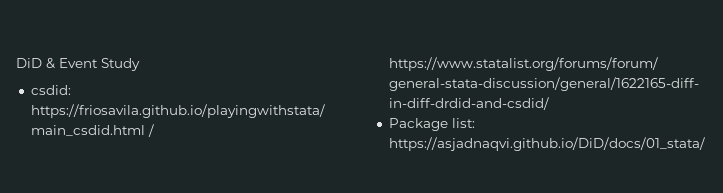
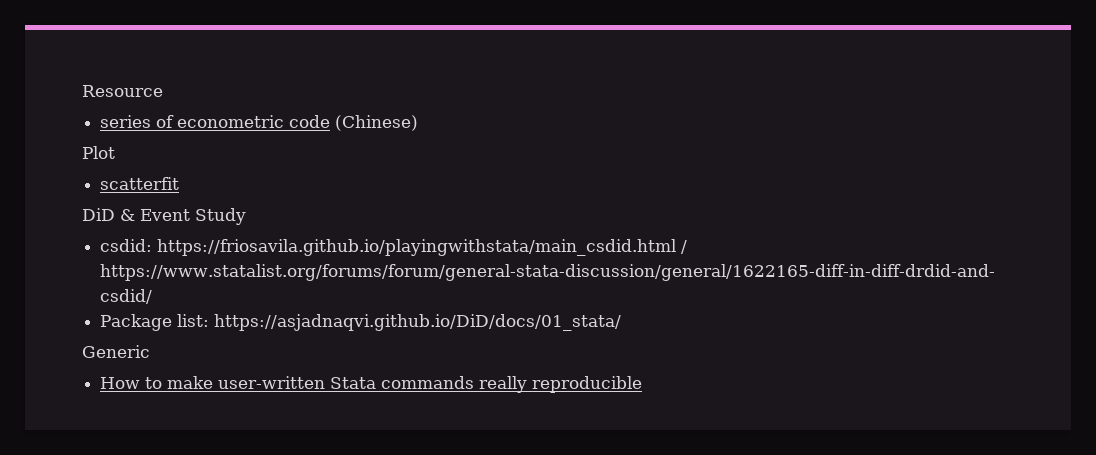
(16, 63) none -> [82,85,163,97] [100,115,419,131] [82,146,115,159] [100,177,180,190] Resource // series of econometric code (Chinese) // Plot // scatterfit //
(705, 144) none -> [82,345,150,358] [100,376,643,393] // Generic // How to make user-written Stata commands really reproducible

